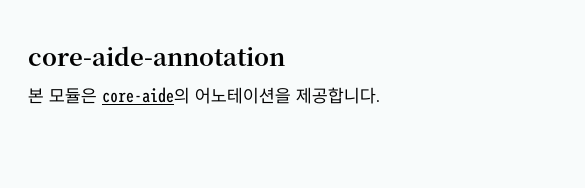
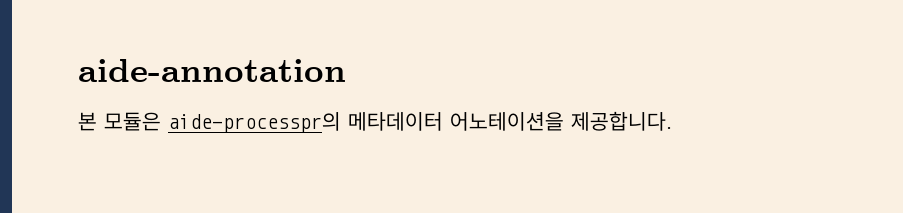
[28,46,285,66] core-aide-annotation -> [78,59,346,82] aide-annotation
[102,87,190,104] core-aide의 -> [168,112,443,133] aide-processpr의 메타데이터

